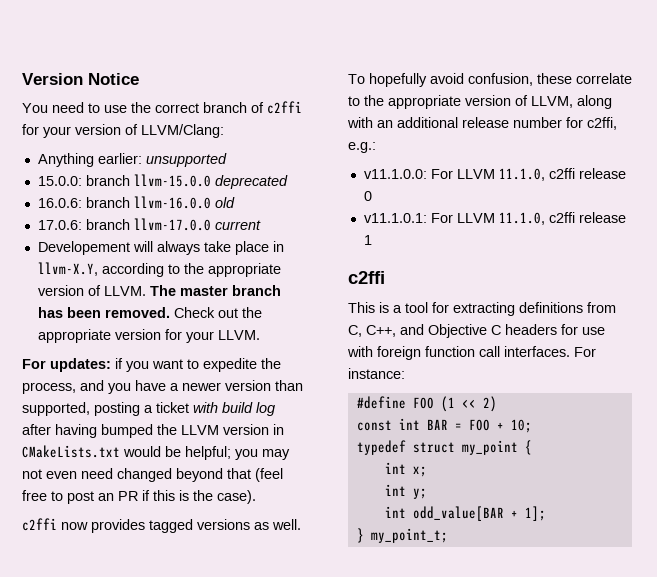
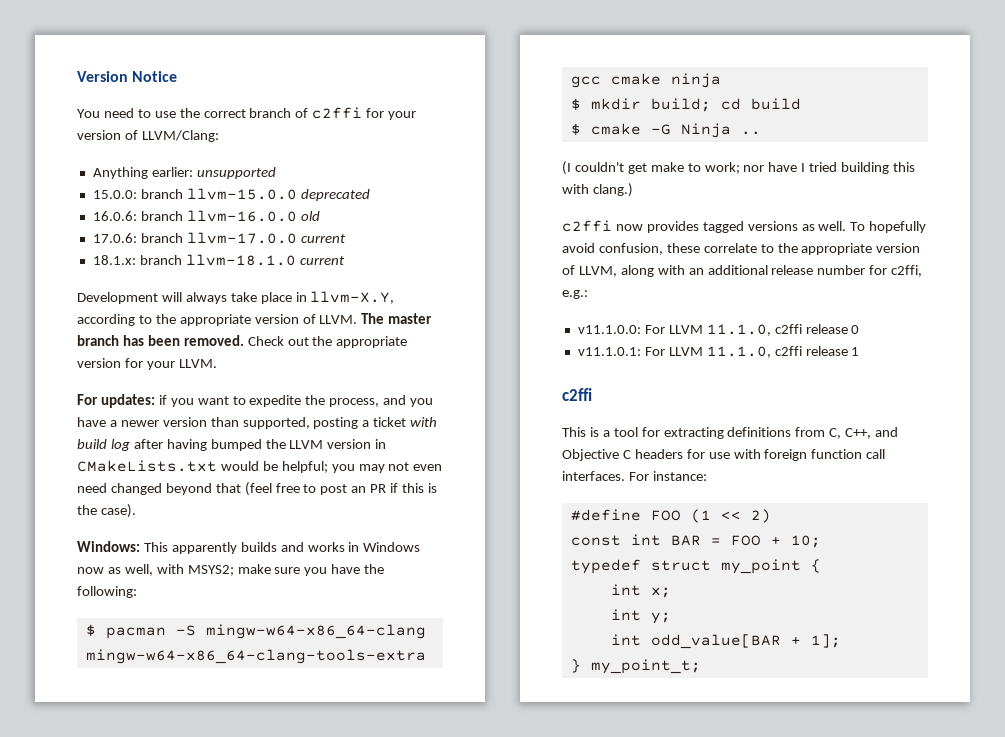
[37,241,130,255] Developement -> [92,254,345,266] [77,292,158,304] 18.1.x: branch llvm-18.1.0 current // Development
(256, 497) none -> [77,541,421,554] [77,564,385,576] [77,586,137,598] [85,624,426,639] [85,649,426,664] [570,73,721,88] [570,98,801,112] [570,123,761,138] [562,161,916,175] [562,183,633,197] // Windows: This apparently builds and works in Windows now as well, with MSYS2; make sure you have the following: // $ pacman -S mingw-w64-x86_64-clang mingw-w64-x86_64-clang-tools-extra gcc cmake ninja // $ mkdir build; cd build // $ cmake -G Ninja .. // (I couldn't get make to work; nor have I tried building this with clang.)

